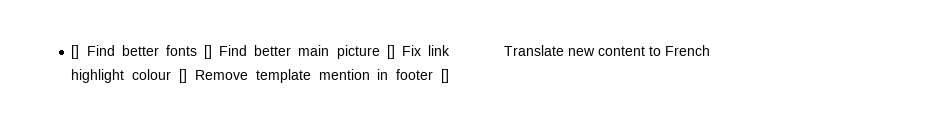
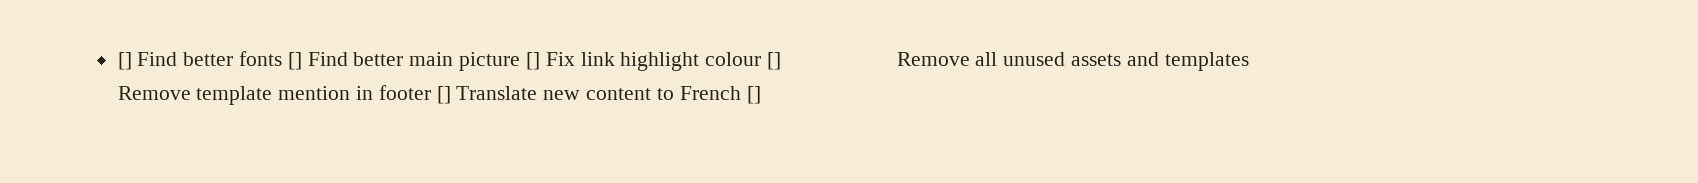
(711, 50) none -> [746,86,761,104] [896,52,1249,71] [] Remove all unused assets and templates

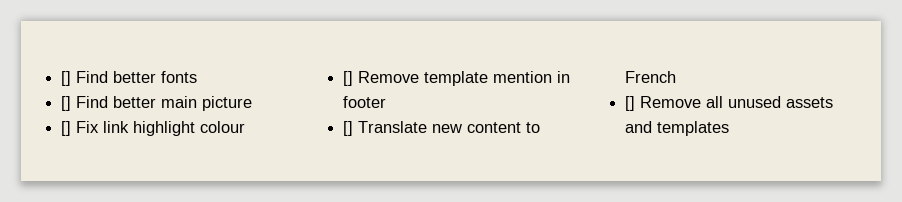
(283, 58) none -> (198, 77) //
(521, 61) none -> (253, 103) //
(762, 59) none -> (246, 127) //
(431, 92) none -> (387, 102) //
(741, 93) none -> (677, 77) //

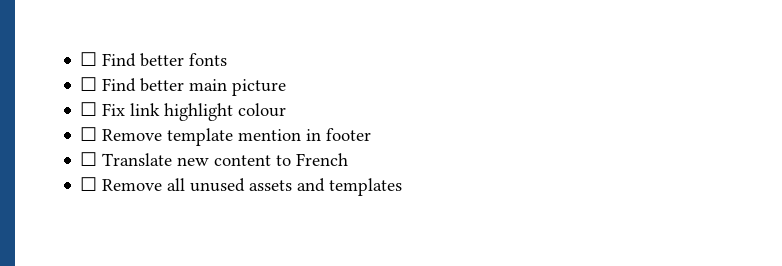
[61,71,72,86] [] -> [80,52,98,66] ☐
[61,96,72,111] [] -> [80,77,98,91] ☐
[61,121,72,136] [] -> [80,102,98,116] ☐
[343,71,354,86] [] -> [80,127,98,141] ☐
[343,121,354,136] [] -> [80,152,98,166] ☐
[625,96,636,111] [] -> [80,177,98,191] ☐

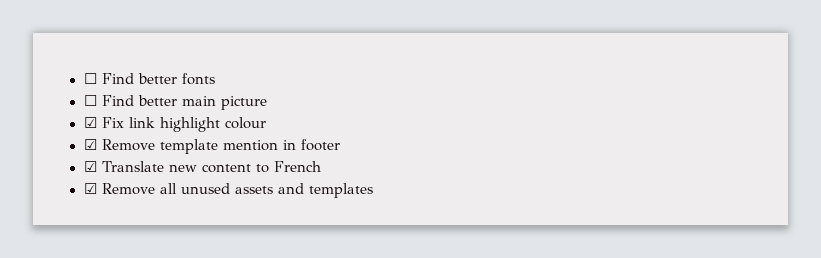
[80,102,98,116] ☐ -> [83,117,97,128] ☑
[80,127,98,141] ☐ -> [83,139,97,150] ☑
[80,152,98,166] ☐ -> [83,161,97,172] ☑
[80,177,98,191] ☐ -> [83,183,97,194] ☑

